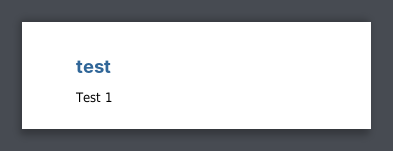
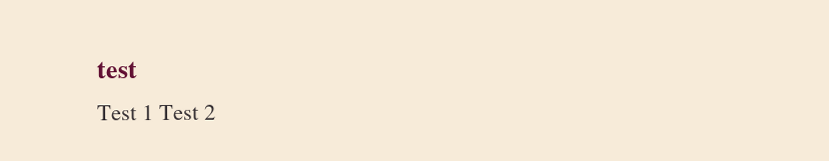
(112, 97) none -> [159,104,217,121] Test 2

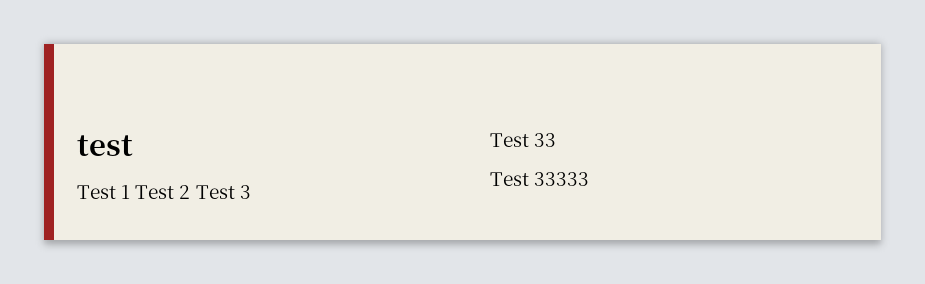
(217, 112) none -> [195,185,251,199] [490,133,557,147] [490,172,590,186] Test 3 // Test 33 // Test 33333

